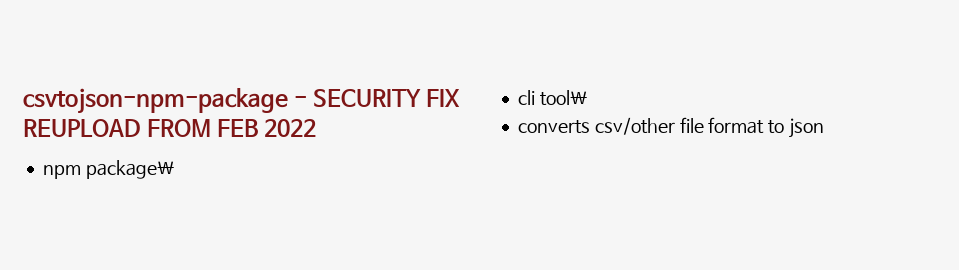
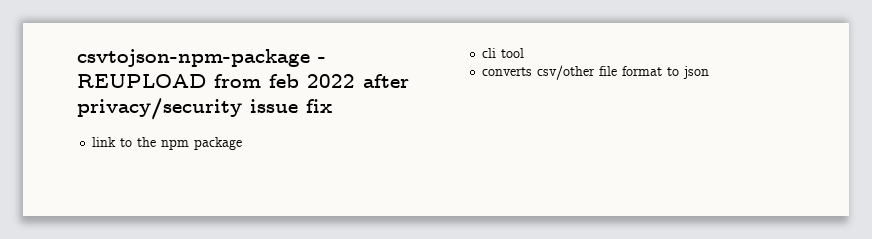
[313,89,461,107] [23,119,317,137] [42,160,174,179] SECURITY FIX REUPLOAD FROM FEB 2022 // npm package\ -> [77,74,409,88] [77,98,332,120] [92,137,243,150] REUPLOAD from feb 2022 after privacy/security issue fix // link to the npm package
[539,90,587,106] tool\ -> [501,48,525,58] tool

